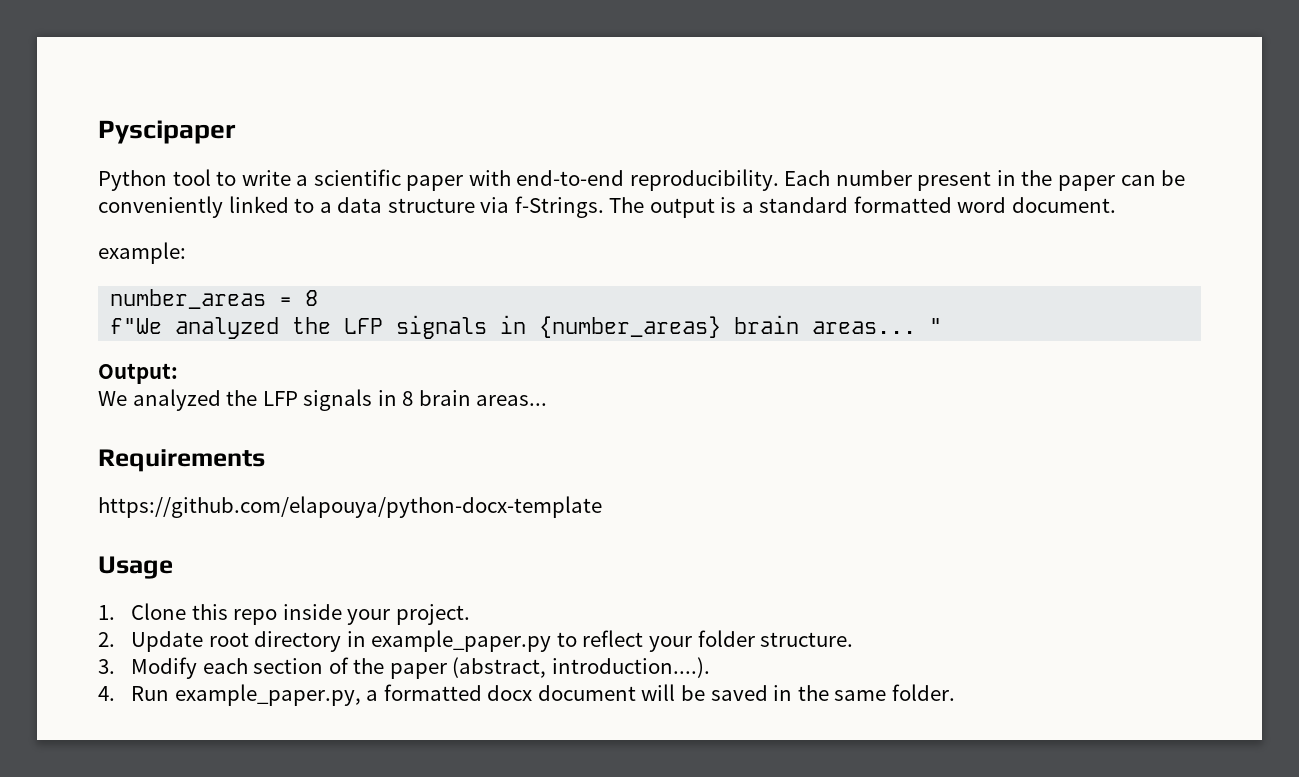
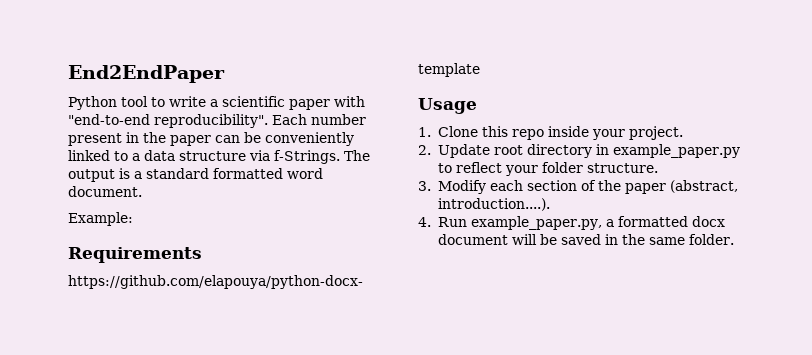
[98,120,236,144] Pyscipaper -> [68,65,225,83] End2EndPaper
[516,169,779,191] end-to-end reproducibility. -> [68,114,268,128] "end-to-end reproducibility".
[98,242,186,264] [110,289,319,309] [110,315,943,339] [98,363,178,384] [98,389,548,411] example: // number_areas = 8 // f"We analyzed the LFP signals in {number_areas} brain areas... " // Output: // We analyzed the LFP signals in 8 brain areas... -> [68,212,133,226] Example:

